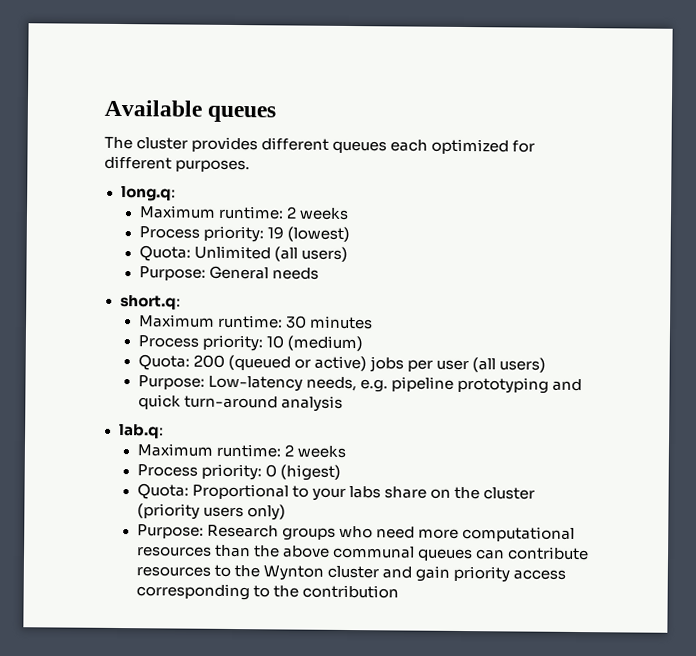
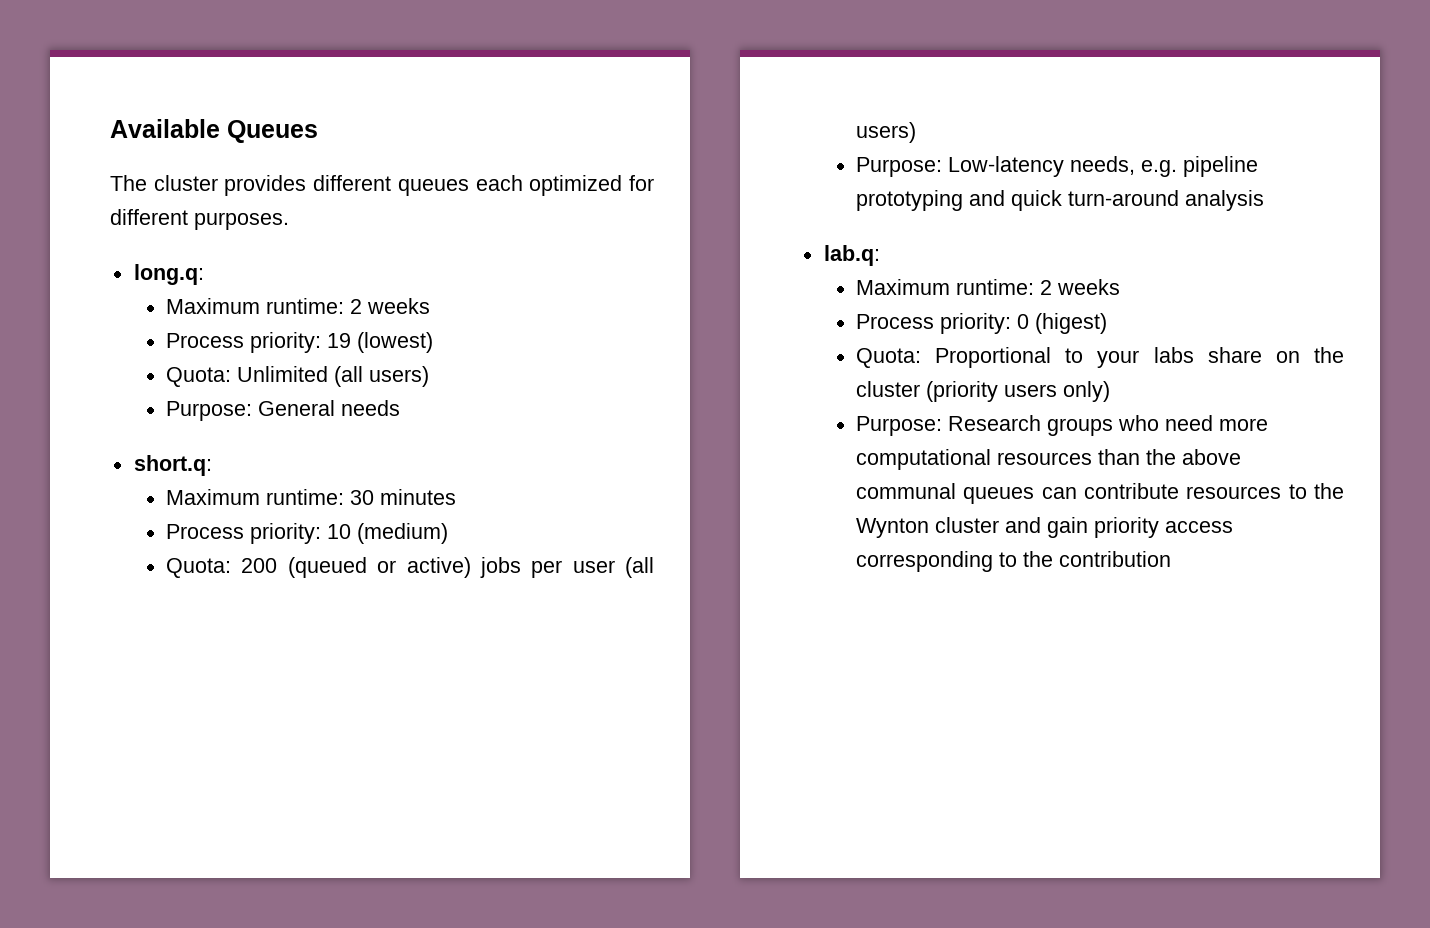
[207,105,277,123] queues -> [227,120,318,143] Queues

